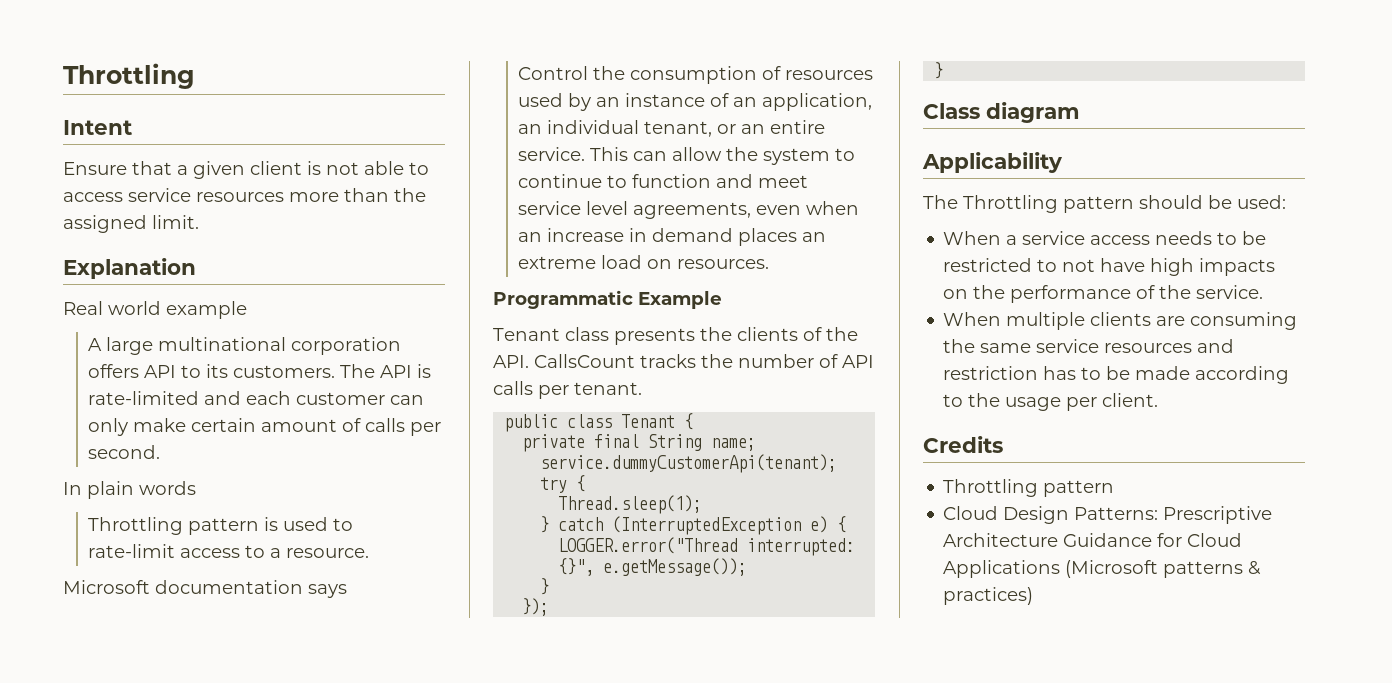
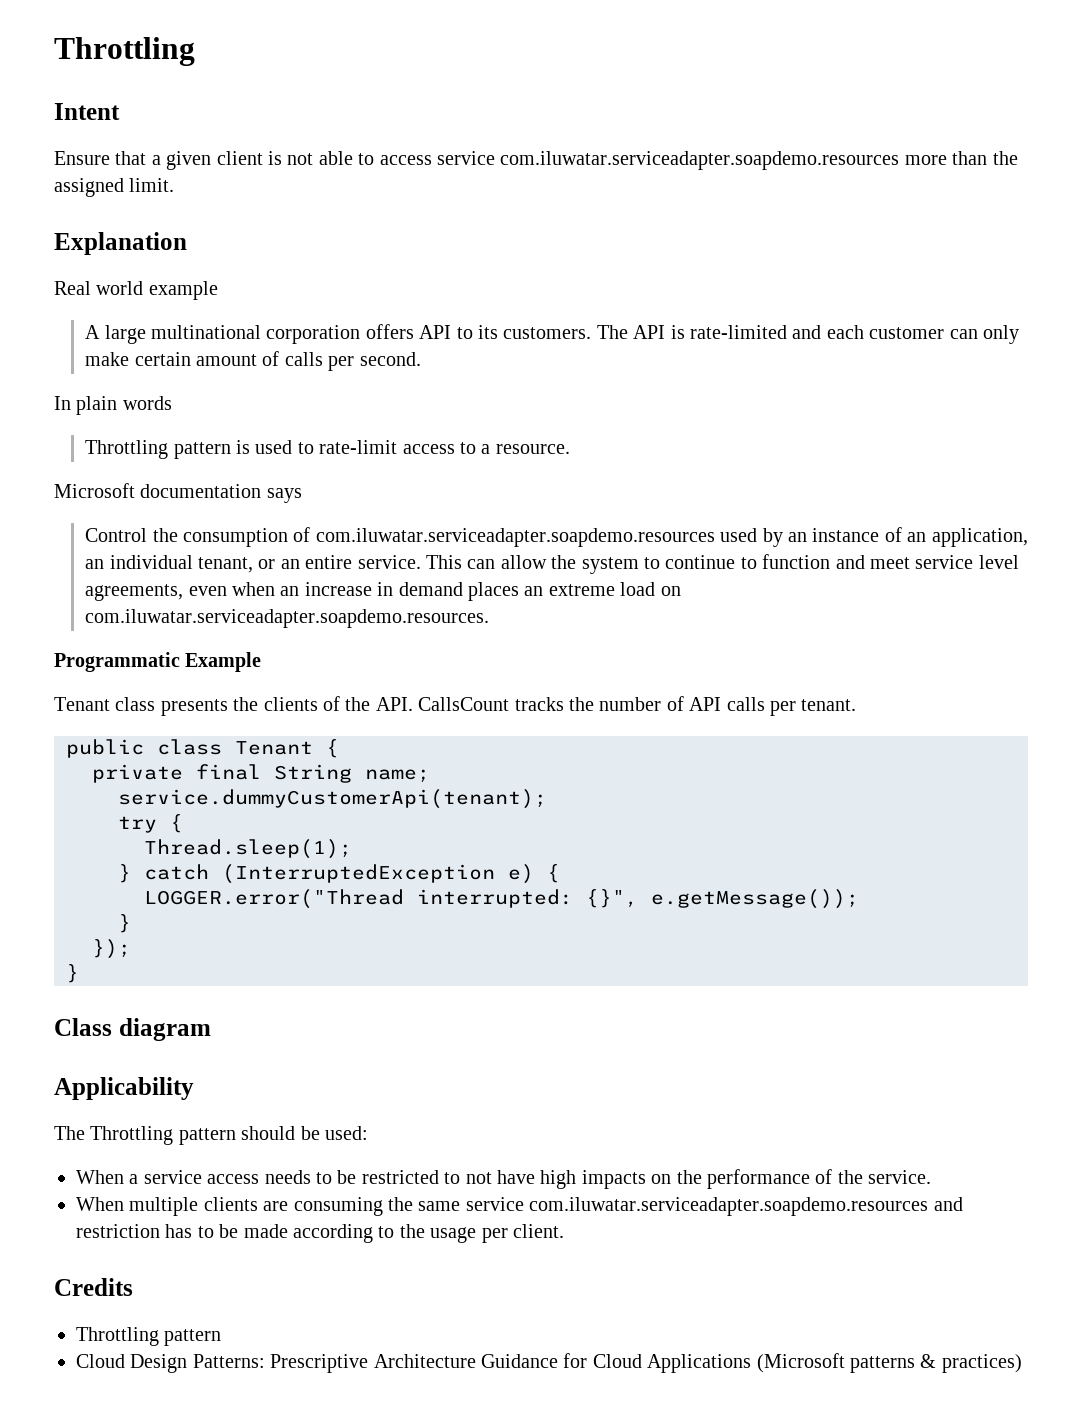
[196,192,284,202] resources -> [500,151,900,170] com.iluwatar.serviceadapter.soapdemo.resources
[785,70,874,80] resources -> [315,528,715,547] com.iluwatar.serviceadapter.soapdemo.resources
[677,259,770,269] resources. -> [85,609,490,628] com.iluwatar.serviceadapter.soapdemo.resources.
[1104,343,1193,353] resources -> [529,1197,929,1216] com.iluwatar.serviceadapter.soapdemo.resources

